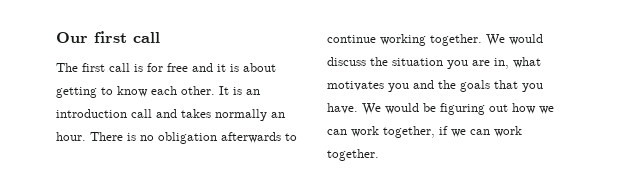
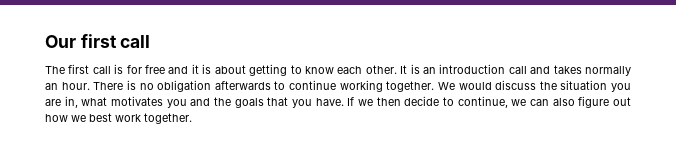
[362,103,554,115] [327,126,490,138] We would be figuring out how we can work together, if we can -> [347,96,632,108] [45,113,112,122] If we then decide to continue, we can also figure out how we best

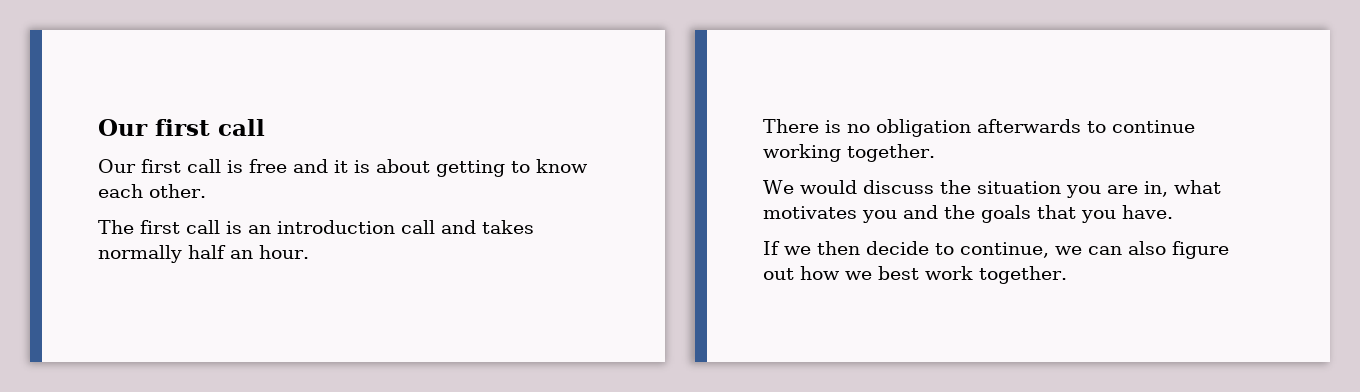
[45,64,142,74] The first call is for -> [98,159,243,173] Our first call is
[400,65,408,74] It -> [98,220,220,234] // The first call
(632, 71) none -> [188,245,226,259] half
(90, 86) none -> (309, 252) //
(435, 86) none -> (935, 153) //
(344, 102) none -> (1173, 212) //

